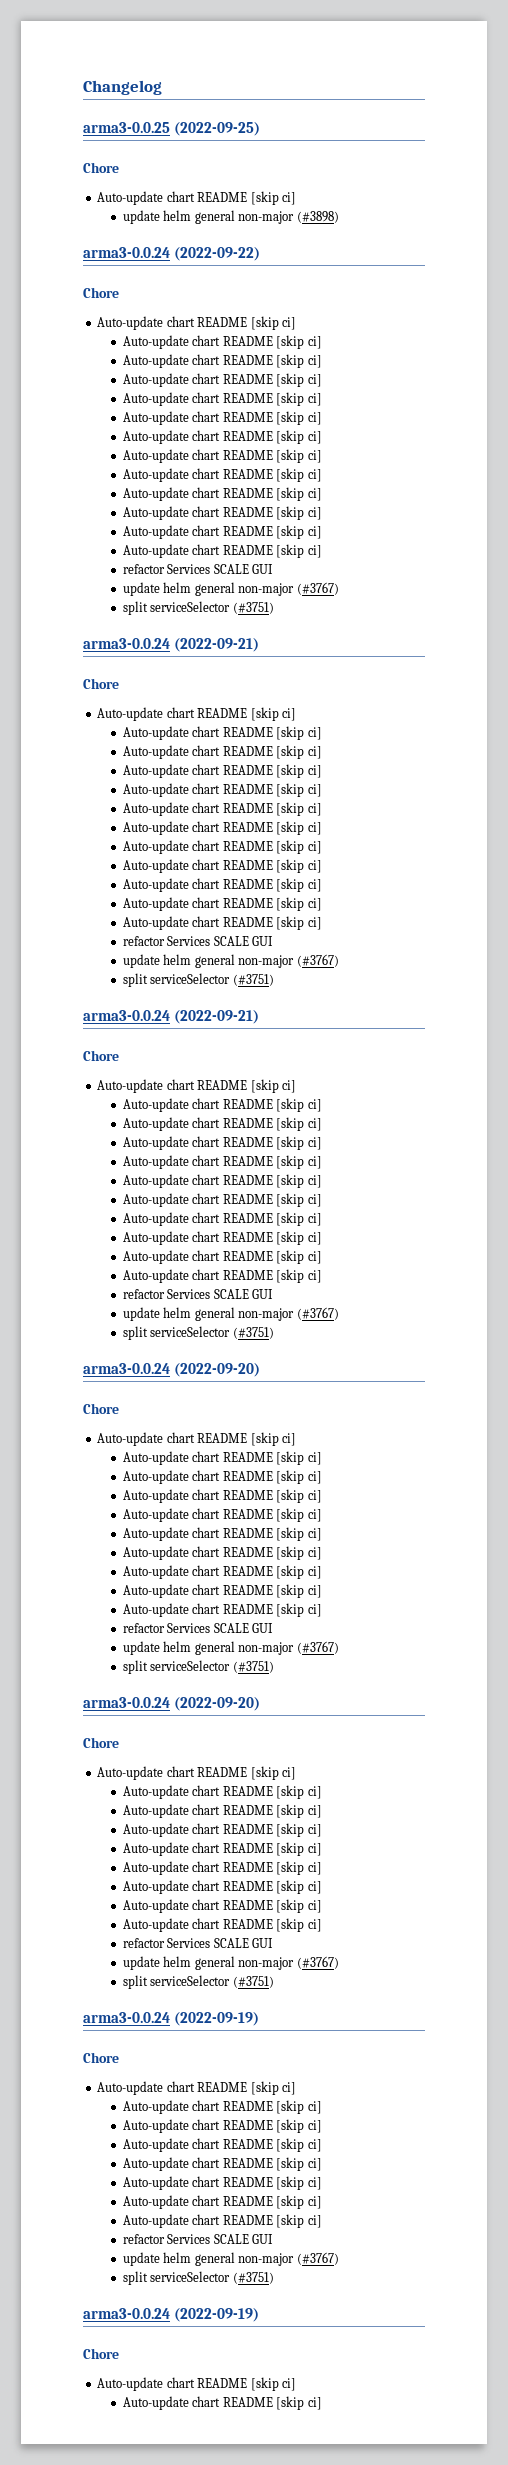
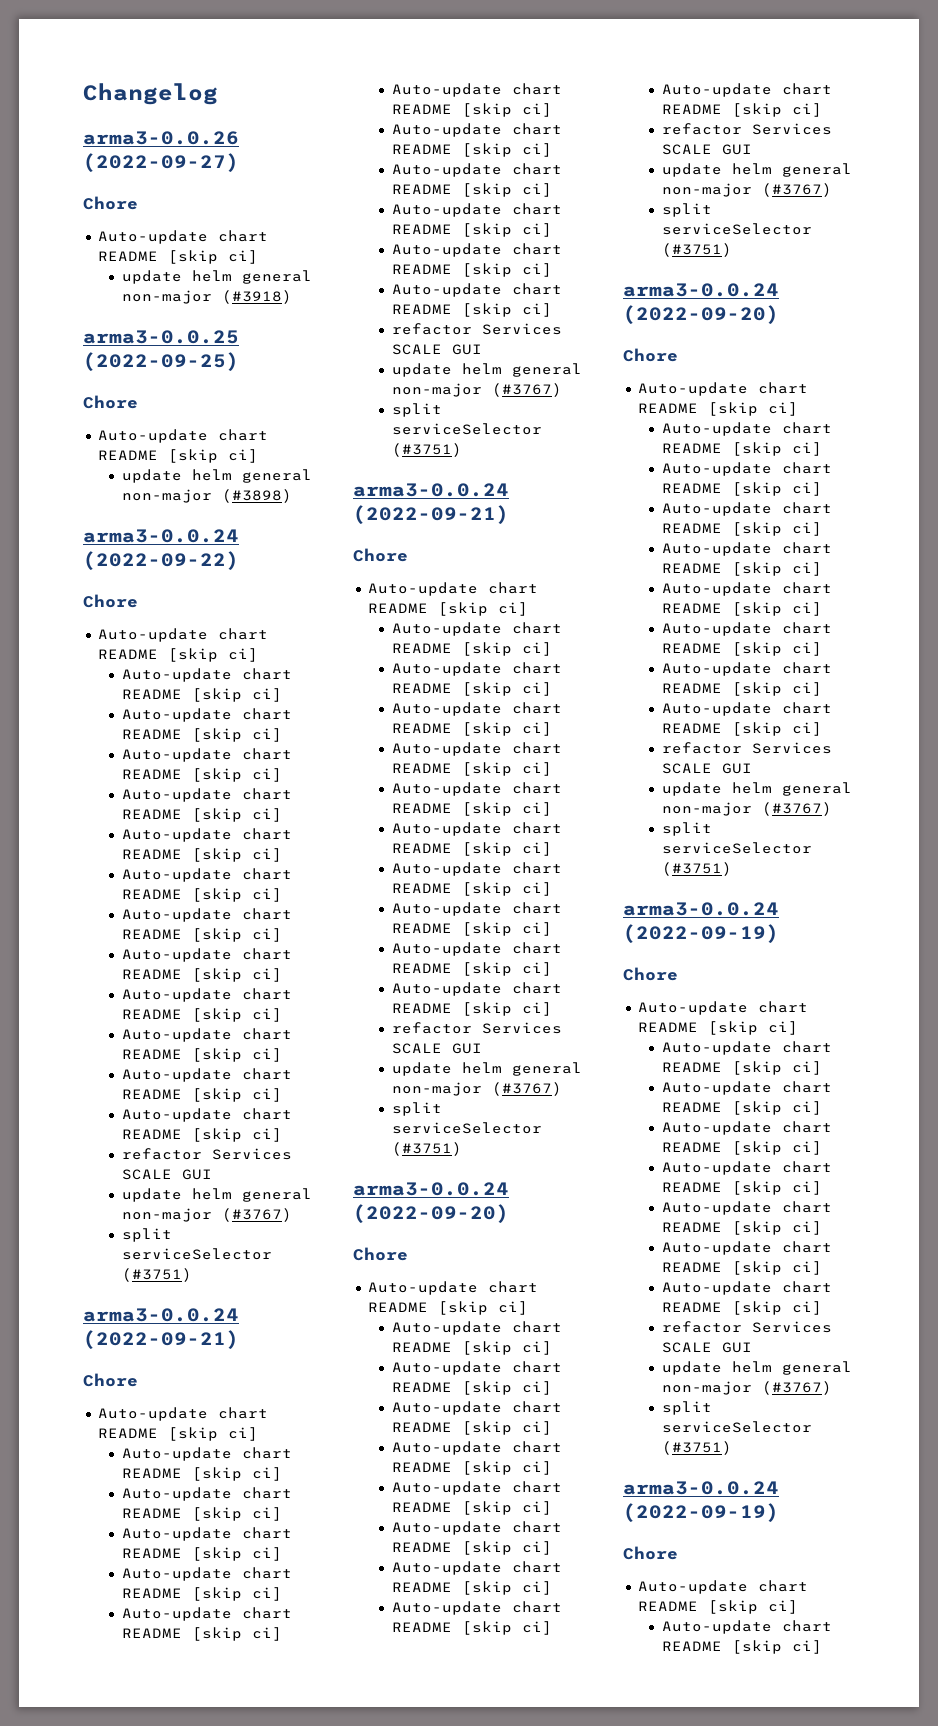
(162, 87) none -> [83,131,239,145] [83,153,239,172] [83,196,138,210] [97,230,268,244] [97,250,258,264] [121,270,312,284] [121,290,292,304] // arma3-0.0.26 (2022-09-27) // Chore // Auto-update chart README [skip ci] // update helm general non-major (#3918)

